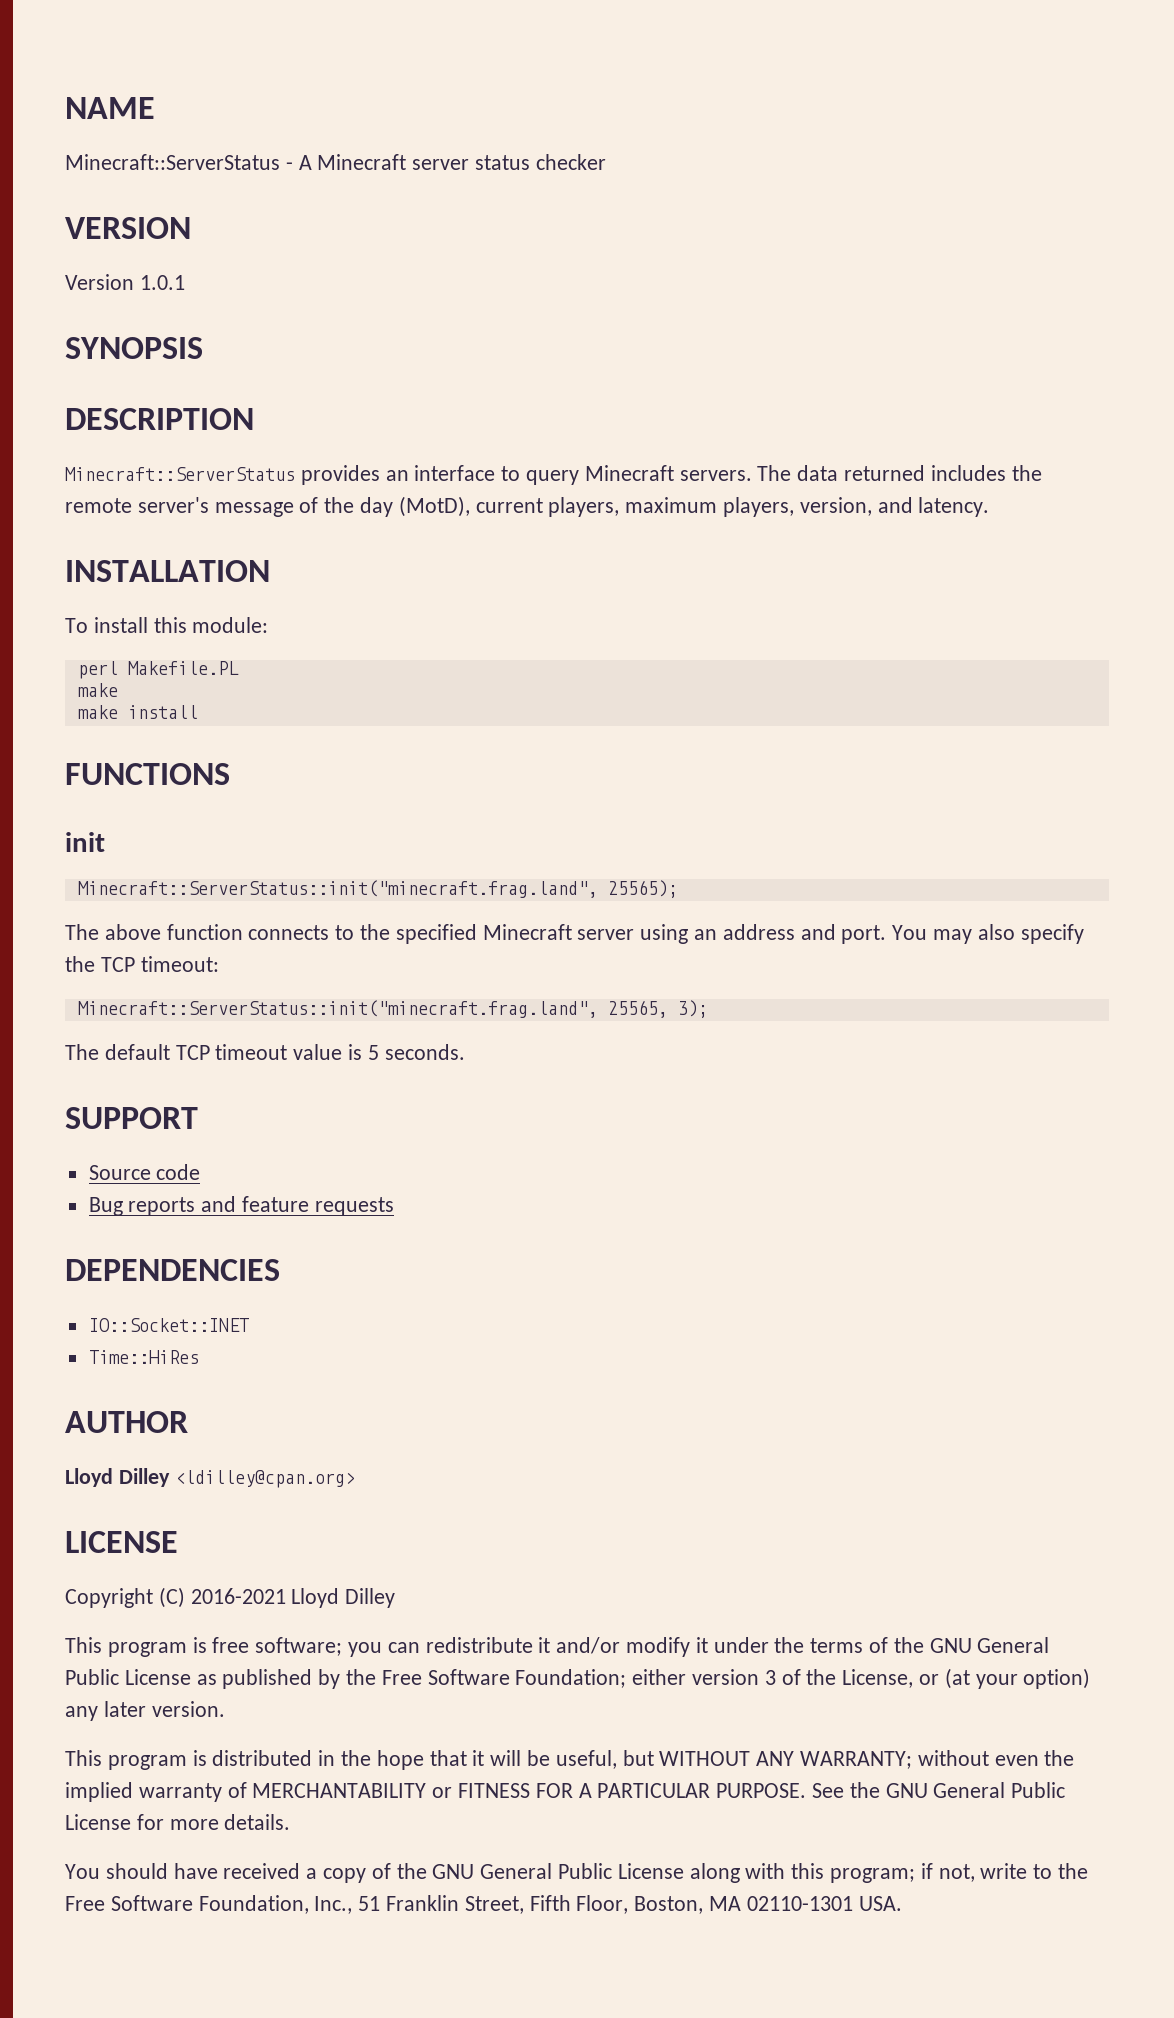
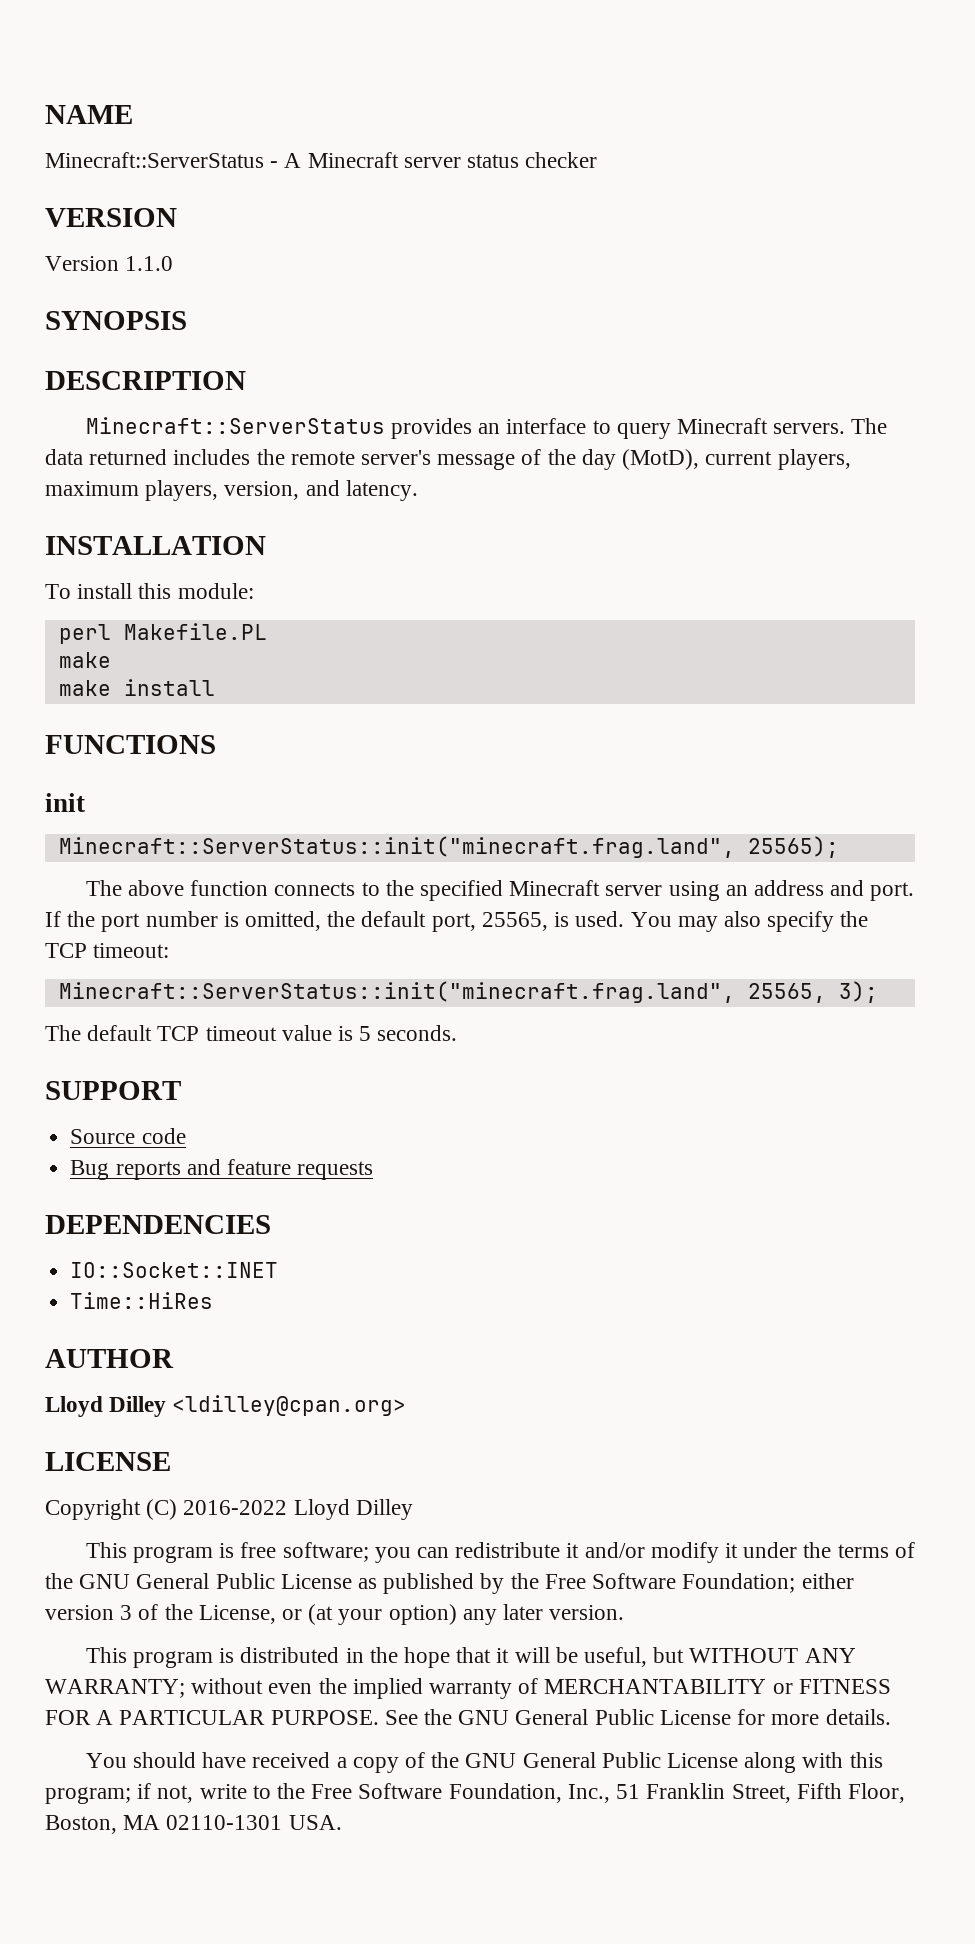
[139,275,185,290] 1.0.1 -> [125,256,174,271] 1.1.0
(887, 934) none -> [45,911,625,932] If the port number is omitted, the default port, 25565, is used.
[190,1588,286,1604] 2016-2021 -> [183,1500,288,1515] 2016-2022

